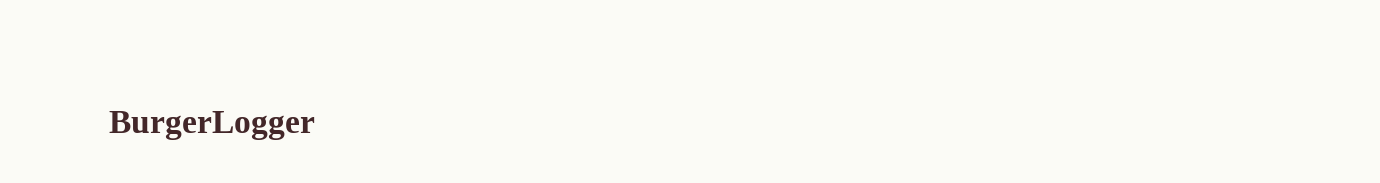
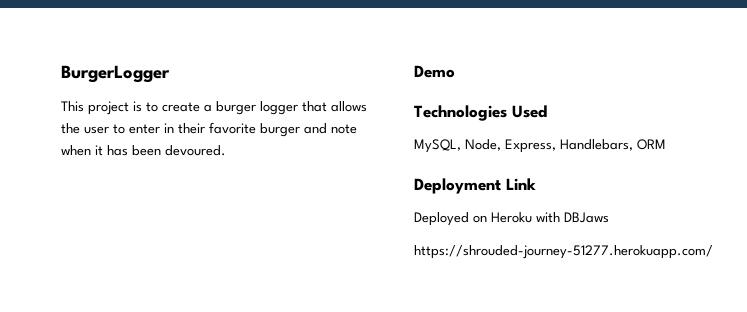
(315, 125) none -> [61,101,367,115] [61,122,357,137] [61,145,226,156] [414,65,455,78] [414,105,547,121] [414,139,666,153] [414,178,536,194] [414,212,609,226] [414,245,713,259] // This project is to create a burger logger that allows the user to enter in their favorite burger and note when it has been devoured. // Demo // Technologies Used // MySQL, Node, Express, Handlebars, ORM // Deployment Link // Deployed on Heroku with DBJaws // https://shrouded-journey-51277.herokuapp.com/

